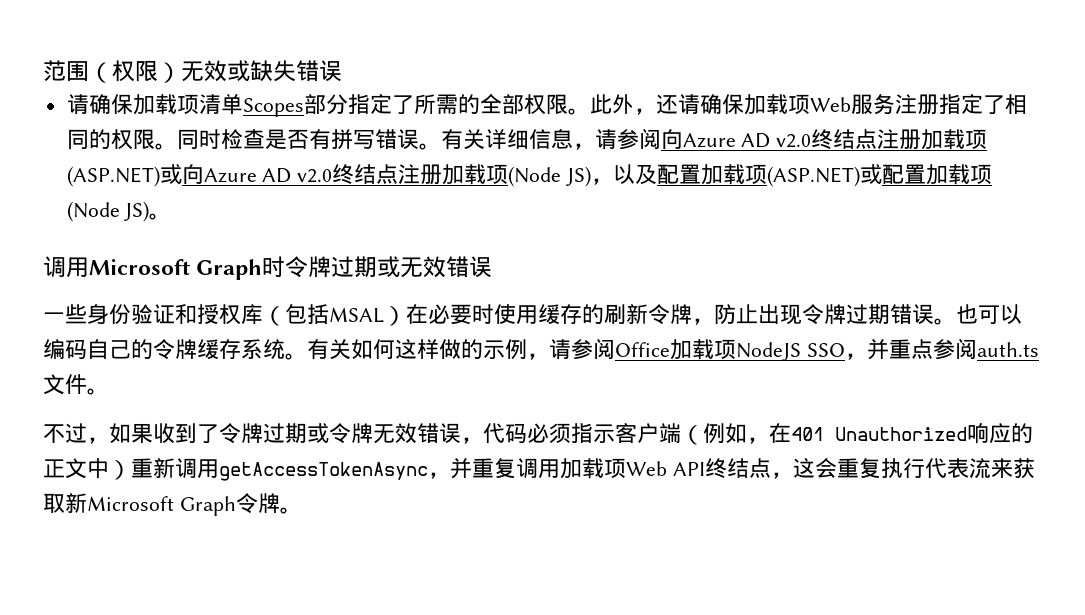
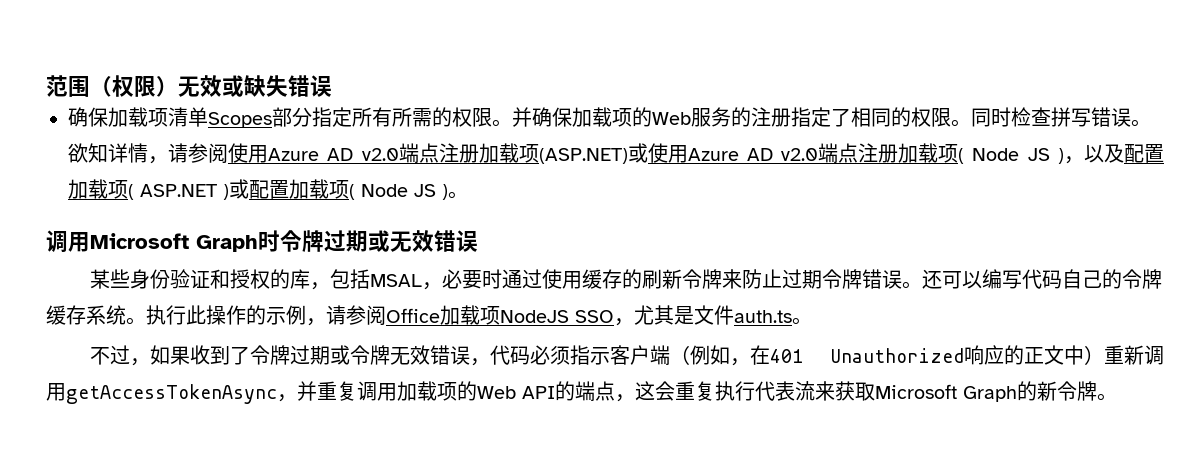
[66,94,89,114] 请 -> (332, 86) none
[391,94,810,115] 了所需的全部权限。此外，还请确保加载项 -> [352,107,652,127] 所有所需的权限。并确保加载项的
(895, 104) none -> [731,107,751,127] 的
[264,129,331,150] 是否有 -> (1051, 116) none
[440,128,856,150] 有关详细信息，请参阅向Azure AD v2.0终结 -> [68,143,419,164] 欲知详情，请参阅使用Azure AD v2.0端
[181,164,993,187] [66,201,150,222] 向Azure AD v2.0终结点注册加载项(Node JS)，以及配置加载项(ASP.NET)或配置加载项(Node JS) -> [647,143,1165,164] [68,179,448,200] 使用Azure AD v2.0端点注册加载项( Node JS )，以及配置加载项( ASP.NET )或配置加载项( Node JS )
[43,312,65,322] 一 -> [90,269,111,289] 某
[241,304,285,326] 库（ -> [270,269,331,290] 的库，
[384,304,494,326] ）在必要时 -> [422,269,543,290] ，必要时通过
[692,304,1022,325] [43,339,65,360] ，防止出现令牌过期错误。也可以编 -> [722,269,1043,289] 来防止过期令牌错误。还可以编写代
[307,339,461,360] 有关如何这样做 -> [146,305,246,325] 执行此操作
[866,338,1039,360] [43,374,87,395] 并重点参阅auth.ts文件 -> [634,305,792,325] 尤其是文件auth.ts
(626, 468) none -> [457,381,477,401] 的
[704,458,749,478] 终结 -> [555,381,595,401] 的端
[65,493,236,516] 新Microsoft Graph -> [875,381,1057,402] Microsoft Graph的新

